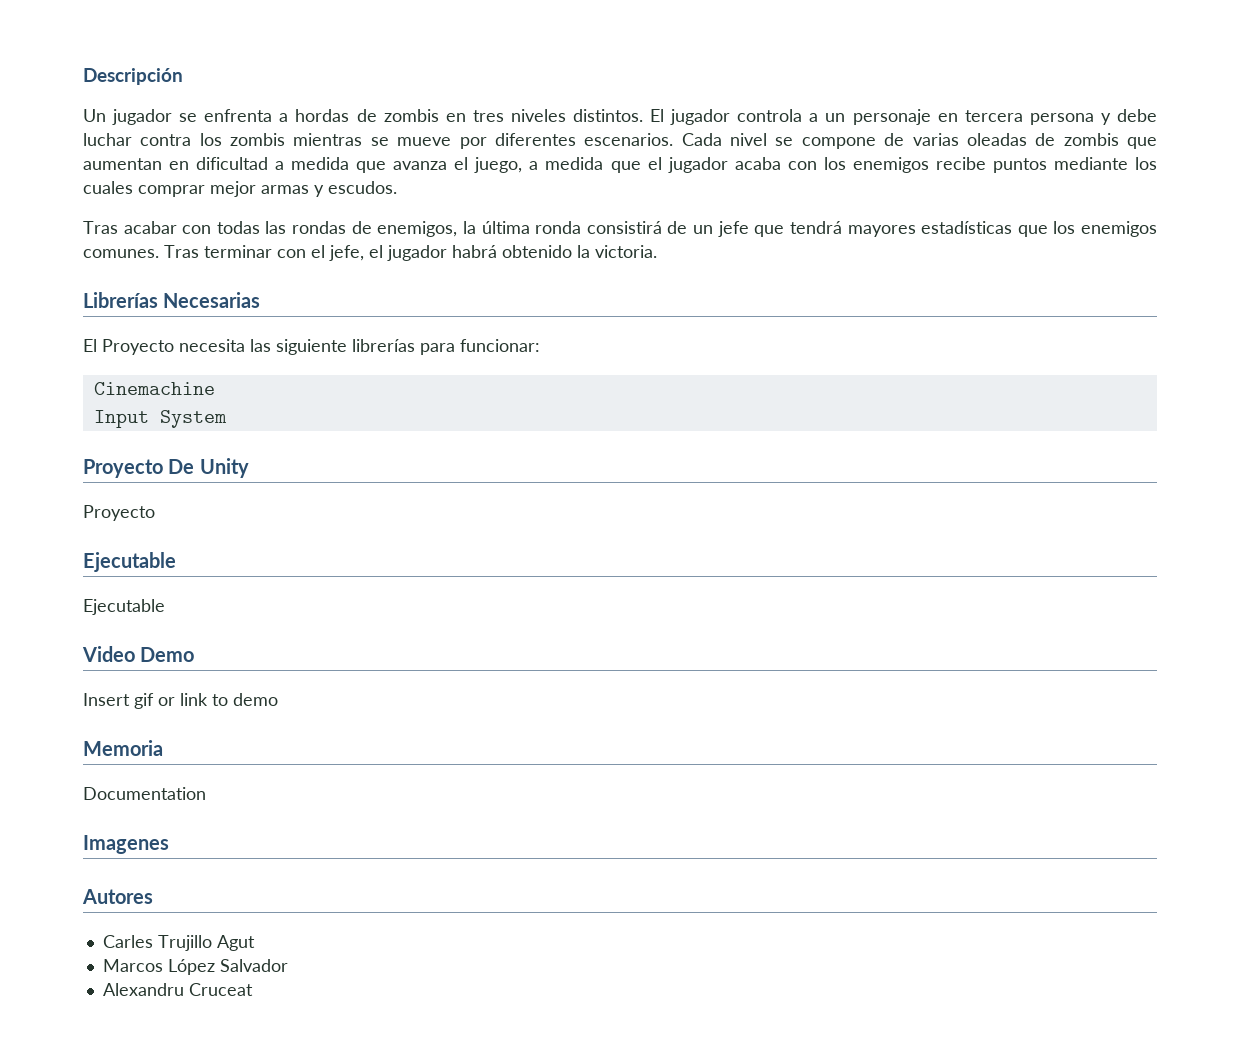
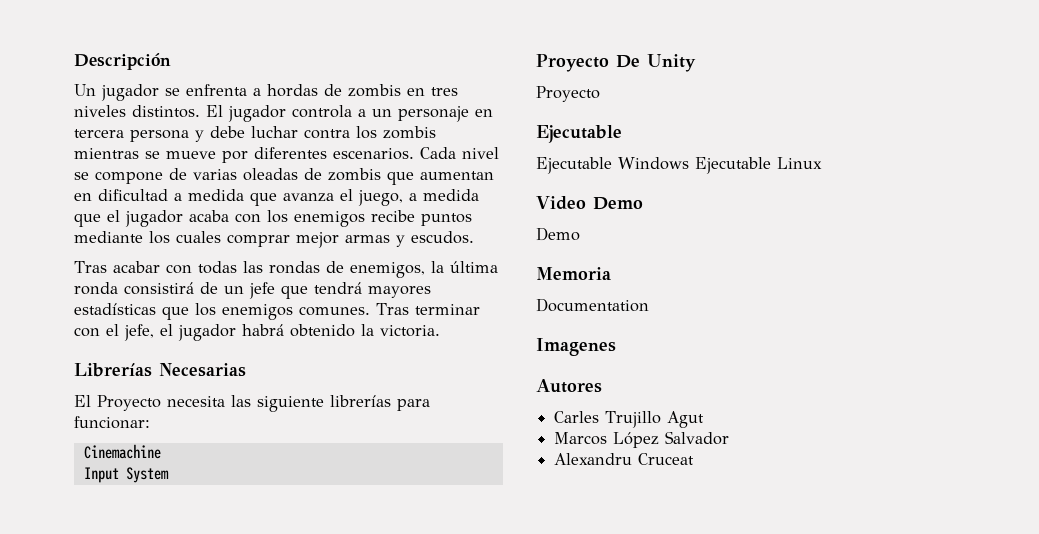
(165, 607) none -> [618,157,822,174] Windows Ejecutable Linux
[83,693,278,709] Insert gif or link to demo -> [536,227,580,241] Demo

